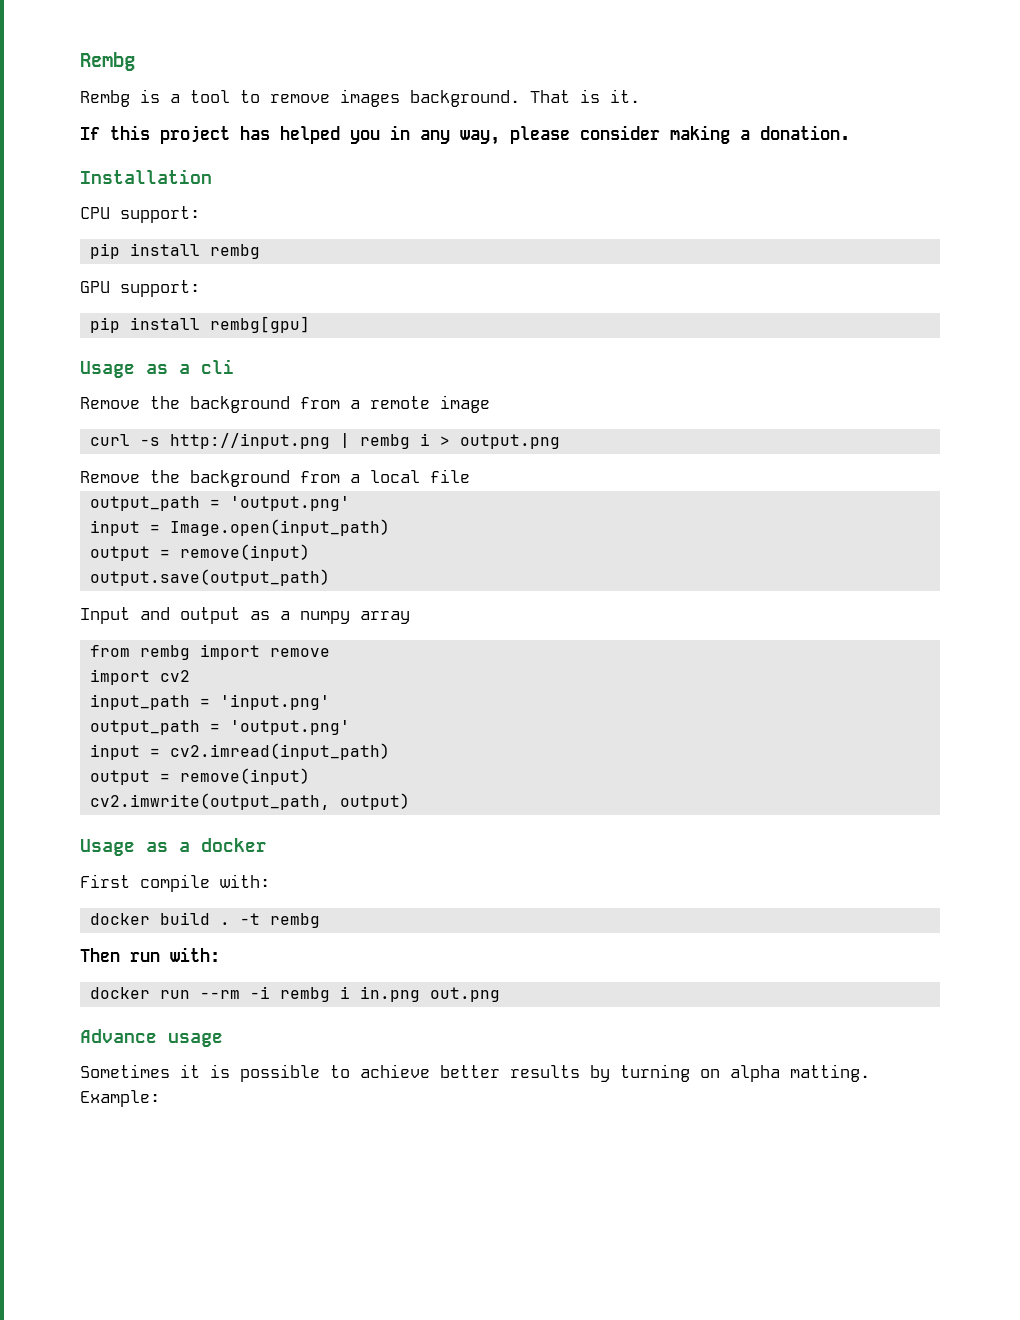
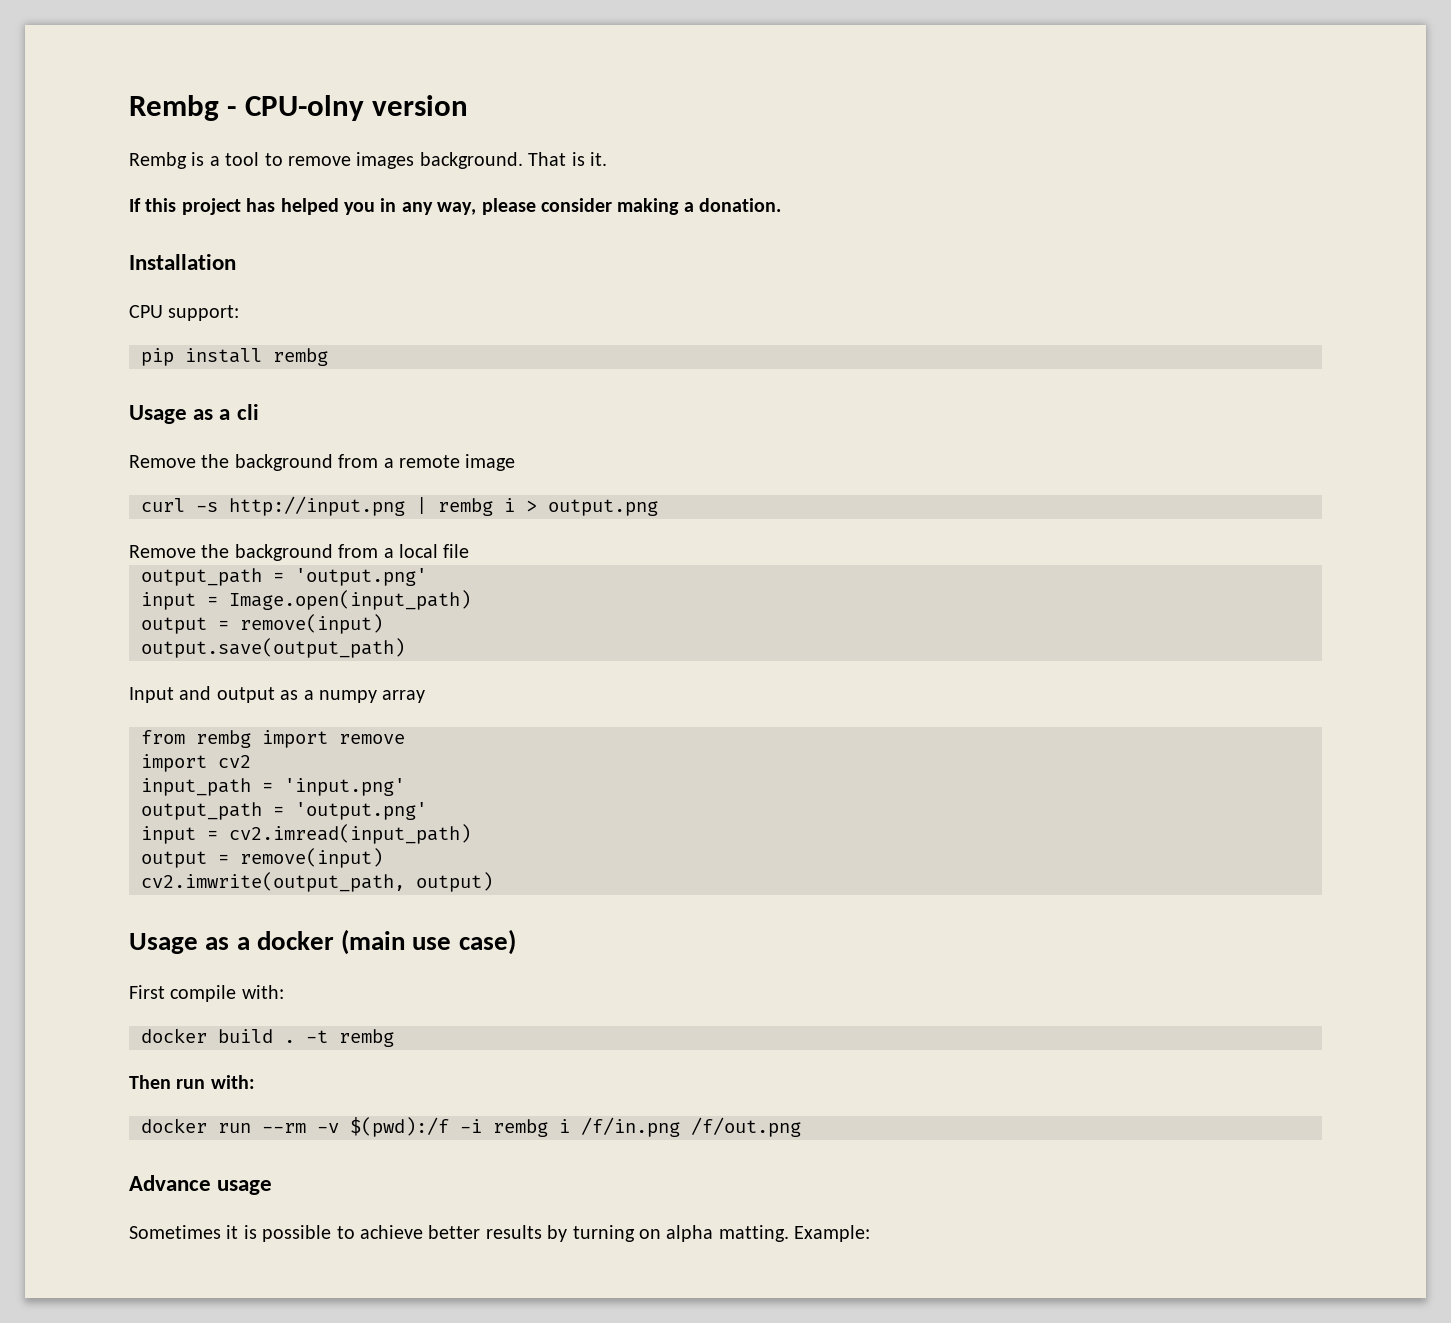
[80,52,135,71] Rembg -> [129,95,469,121] Rembg - CPU-olny version
[80,280,200,297] [89,316,310,333] // GPU support: // pip install rembg[gpu] -> (328, 357) none
(267, 845) none -> [341,929,516,955] (main use case)
(240, 994) none -> [317,1117,449,1137] -v $(pwd):/f
[359,986,500,1002] in.png out.png -> [581,1117,801,1137] /f/in.png /f/out.png

